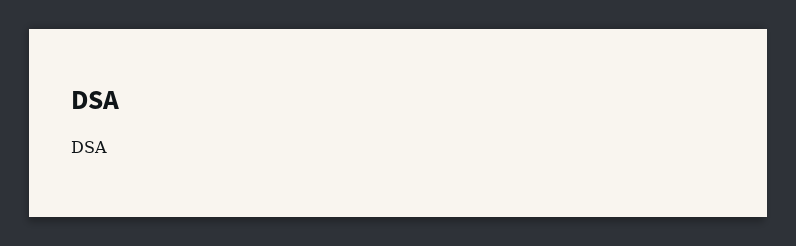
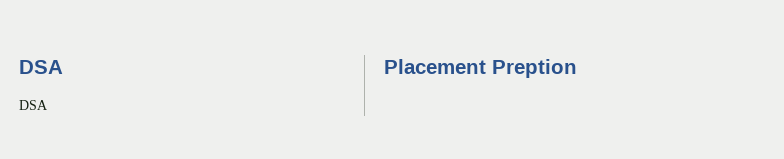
(107, 147) none -> [384,59,577,78] // Placement Preption

